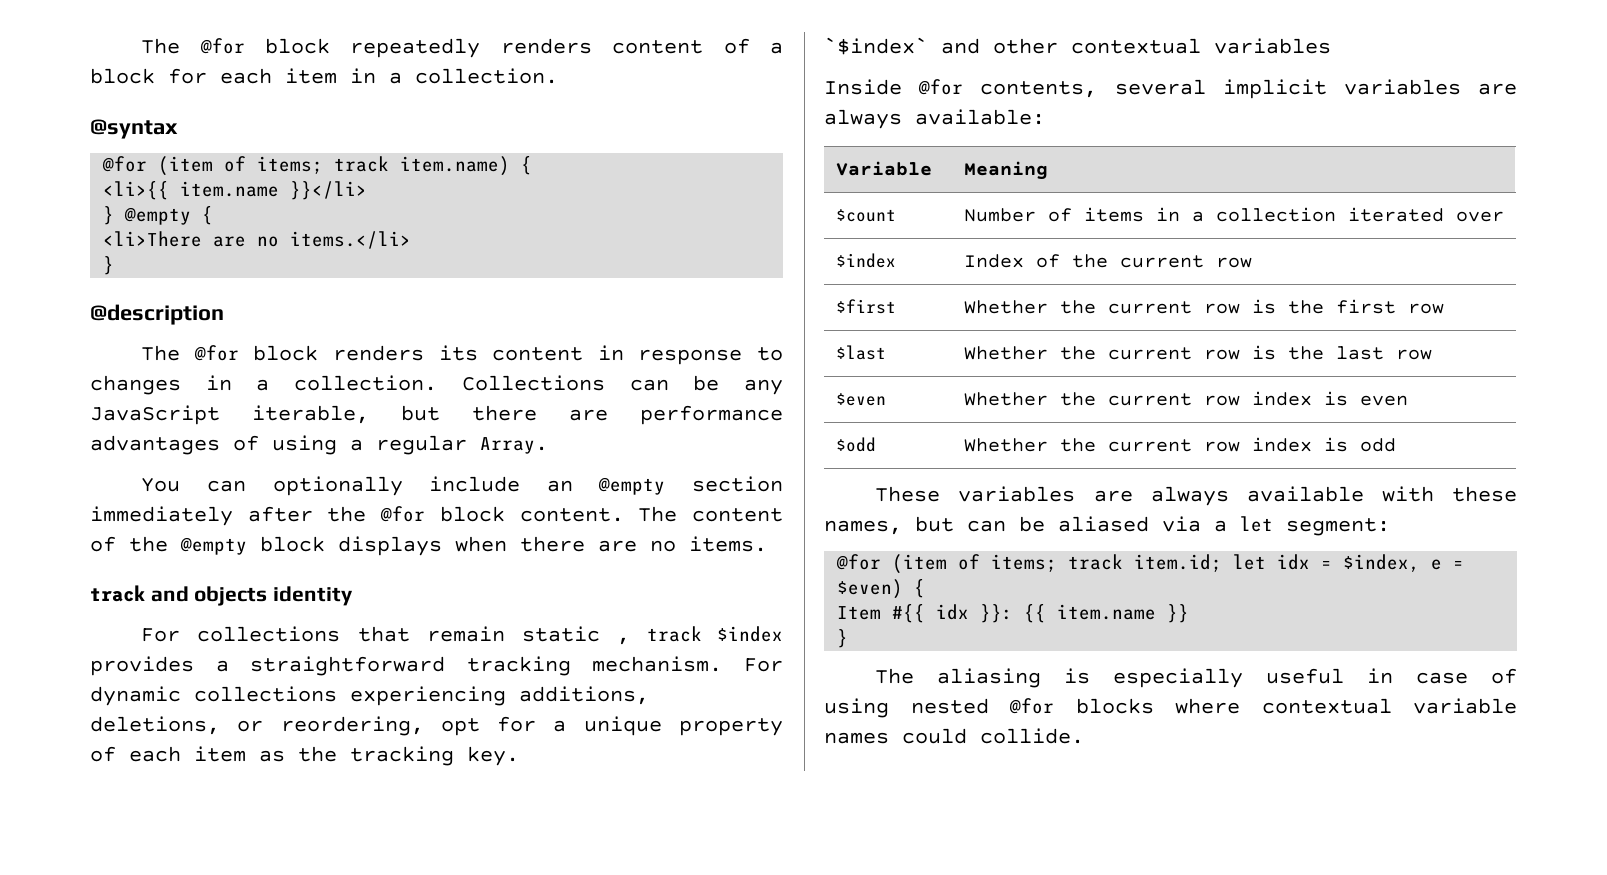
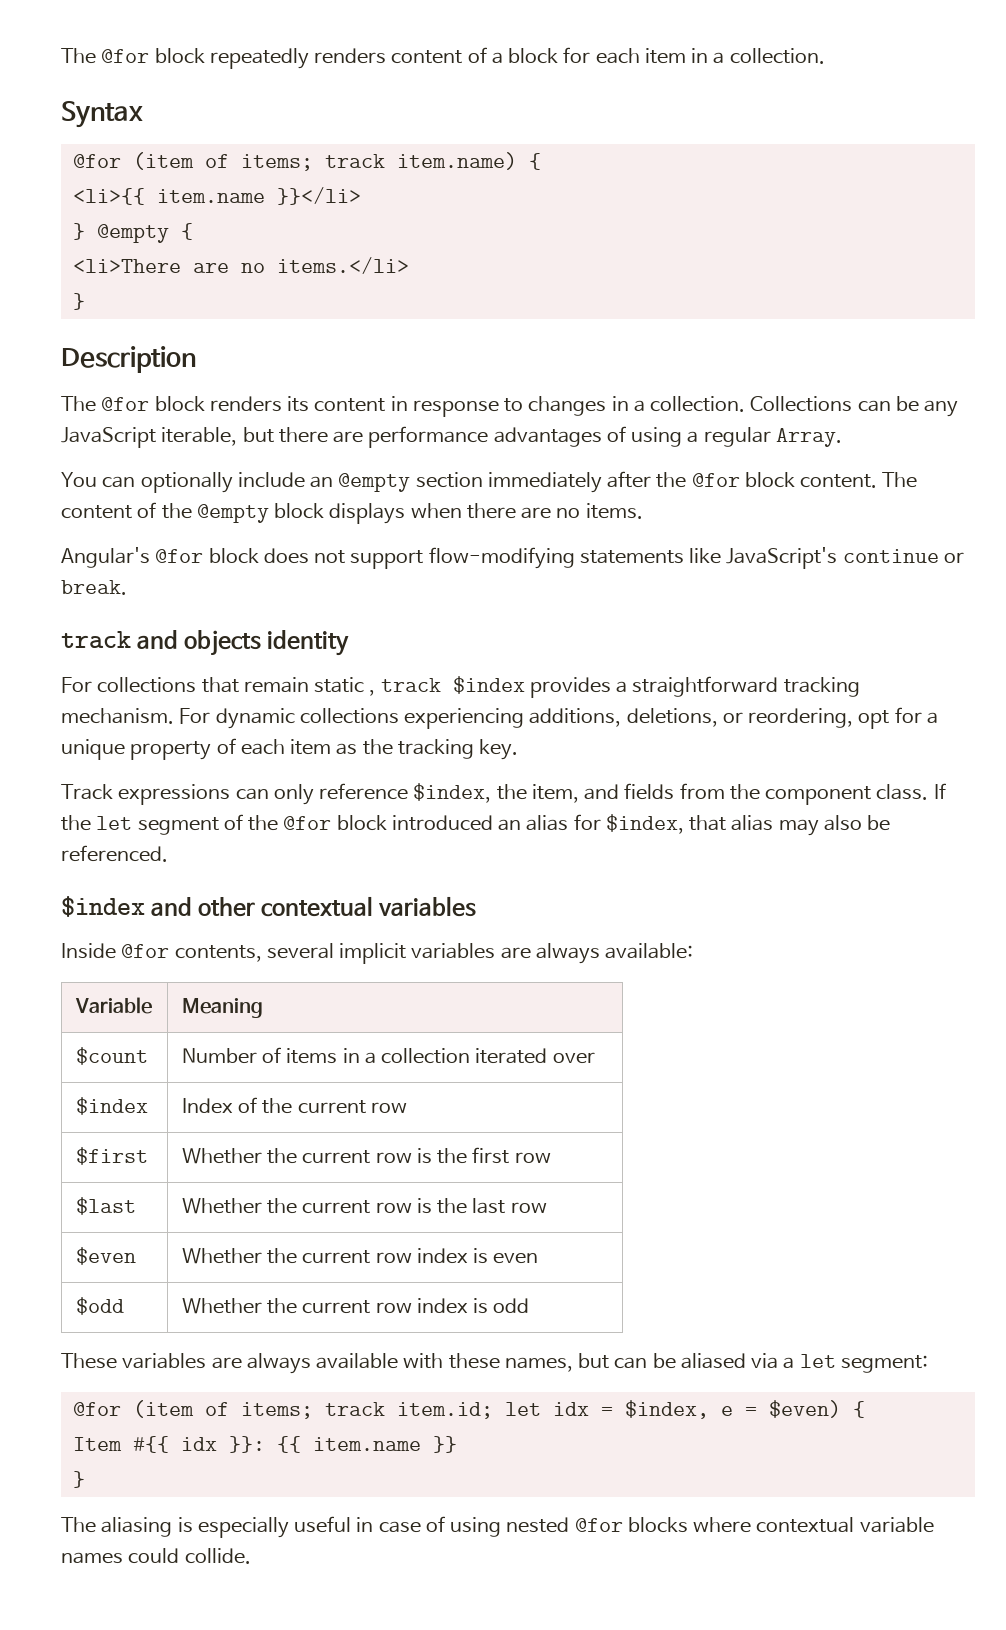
[90,119,178,139] @syntax -> [61,101,143,128] Syntax
[90,304,224,325] @description -> [61,346,196,373] Description
(767, 544) none -> [61,547,964,569] [61,580,127,595] // Angular's @for block does not support flow-modifying statements like JavaScript's continue or break.
[824,37,928,55] `$index` -> [61,783,946,805] [61,814,891,836] [61,845,168,862] [61,896,145,917] Track expressions can only reference $index, the item, and fields from the component class. If the let segment of the @for block introduced an alias for $index, that alias may also be referenced. // $index

